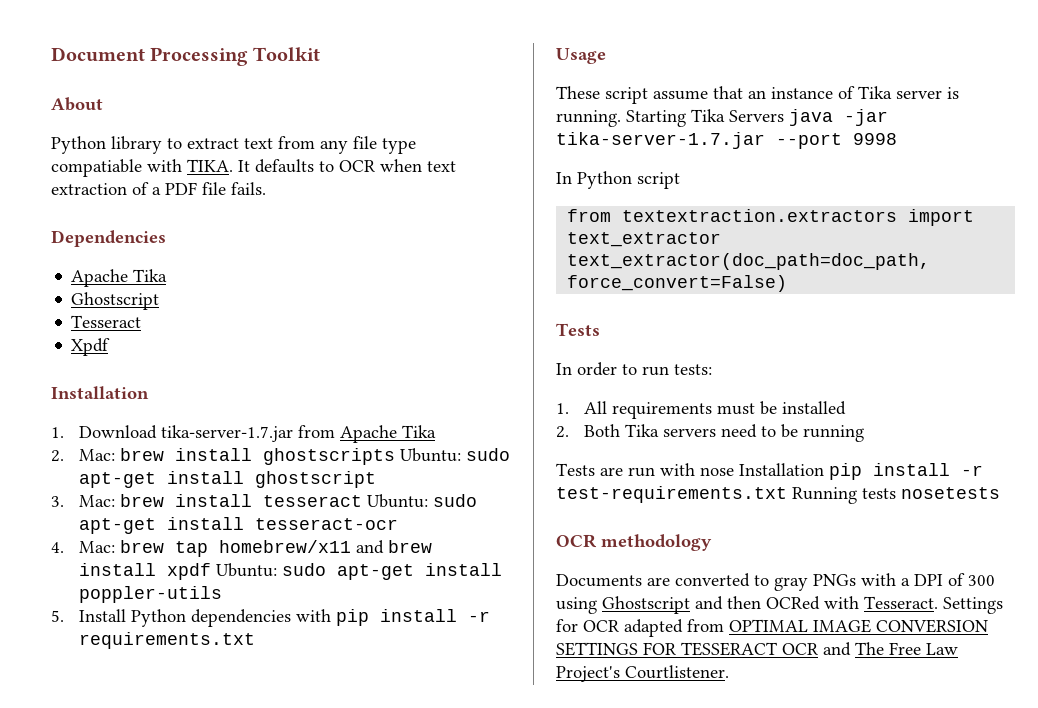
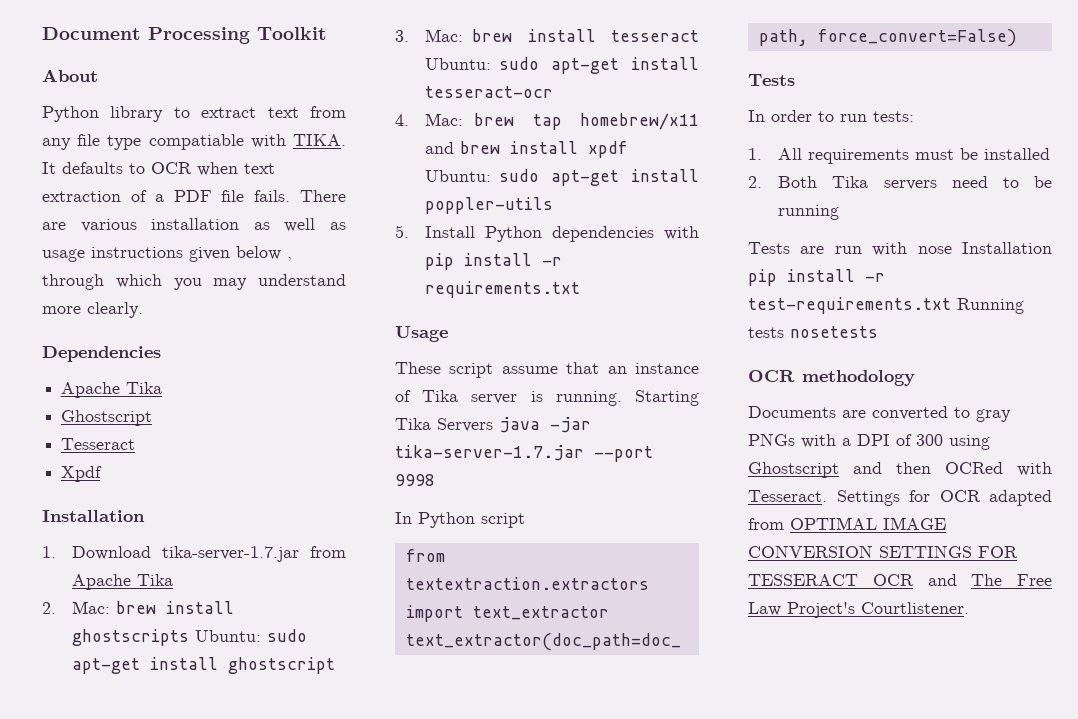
(266, 188) none -> [300,190,346,202] [42,218,346,232] [42,246,292,262] [42,274,346,290] [42,302,143,318] There are various installation as well as usage instructions given below , through which you may understand more clearly.

